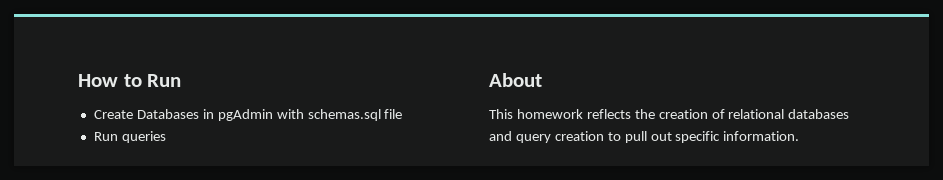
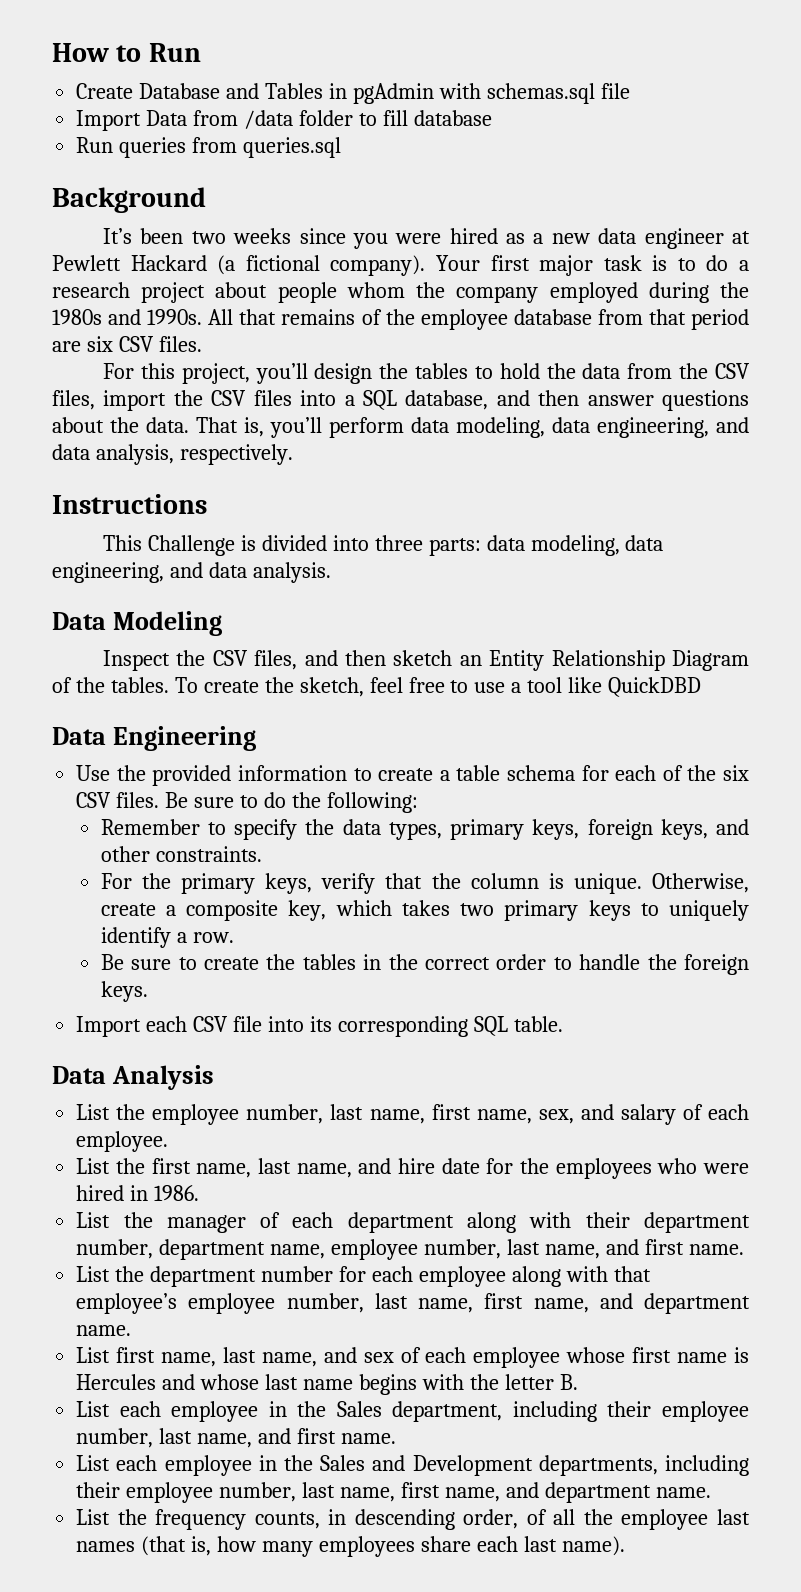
[136,109,199,119] Databases -> [139,83,324,99] Database and Tables
[93,131,166,143] [489,73,542,87] [489,109,850,119] [489,131,800,143] Run queries // About // This homework reflects the creation of relational databases and query creation to pull out specific information. -> [76,110,492,131] [76,137,342,158] [52,187,206,213] [102,228,751,249] [52,255,750,276] [52,282,749,303] [52,309,750,330] [52,336,202,352] [102,363,751,384] [52,390,749,411] [52,417,749,438] [52,444,293,465] [52,494,207,514] [102,535,664,556] [52,562,331,583] [52,611,222,636] [102,650,749,671] [52,677,702,697] [52,726,256,751] [76,765,750,786] [76,792,418,813] [100,819,749,840] [100,846,262,862] [100,873,750,894] [100,900,749,921] [100,927,234,948] [100,954,750,975] [100,981,148,1002] [76,1016,563,1037] [52,1065,214,1090] [76,1104,750,1125] [76,1131,169,1152] [76,1158,749,1179] [76,1185,200,1201] [76,1212,750,1233] [76,1239,744,1260] [76,1266,651,1287] [76,1293,751,1314] [76,1325,132,1336] [76,1347,749,1368] [76,1374,578,1395] [76,1401,749,1422] [76,1428,396,1448] [76,1455,749,1476] [76,1482,711,1503] [76,1509,750,1530] [76,1536,625,1557] Import Data from /data folder to fill database // Run queries from queries.sql // Background // It’s been two weeks since you were hired as a new data engineer at Pewlett Hackard (a fictional company). Your first major task is to do a research project about people whom the company employed during the 1980s and 1990s. All that remains of the employee database from that period are six CSV files. // For this project, you’ll design the tables to hold the data from the CSV files, import the CSV files into a SQL database, and then answer questions about the data. That is, you’ll perform data modeling, data engineering, and data analysis, respectively. // Instructions // This Challenge is divided into three parts: data modeling, data engineering, and data analysis. // Data Modeling // Inspect the CSV files, and then sketch an Entity Relationship Diagram of the tables. To create the sketch, feel free to use a tool like QuickDBD // Data Engineering // Use the provided information to create a table schema for each of the six CSV files. Be sure to do the following: // Remember to specify the data types, primary keys, foreign keys, and other constraints. // For the primary keys, verify that the column is unique. Otherwise, create a composite key, which takes two primary keys to uniquely identify a row. // Be sure to create the tables in the correct order to handle the foreign keys. // Import each CSV file into its corresponding SQL table. // Data Analysis // List the employee number, last name, first name, sex, and salary of each employee. // List the first name, last name, and hire date for the employees who were hired in 1986. // List the manager of each department along with their department number, department name, employee number, last name, and first name. // List the department number for each employee along with that employee’s employee number, last name, first name, and department name. // List first name, last name, and sex of each employee whose first name is Hercules and whose last name begins with the letter B. // List each employee in the Sales department, including their employee number, last name, and first name. // List each employee in the Sales and Development departments, including their employee number, last name, first name, and department name. // List the frequency counts, in descending order, of all the employee last names (that is, how many employees share each last name).

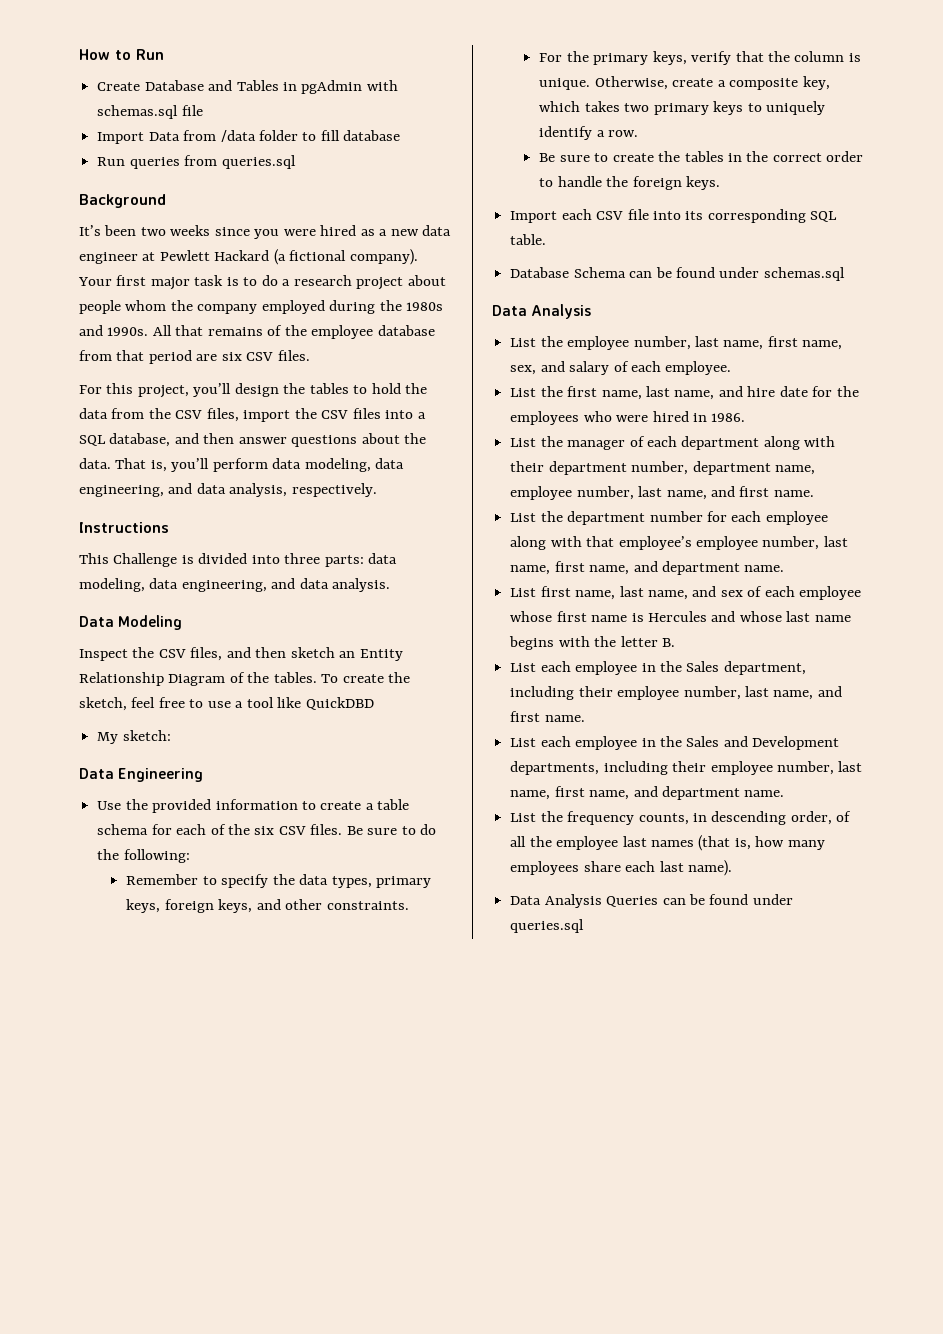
(702, 687) none -> [97,730,171,744] // My sketch:
(563, 1024) none -> [510,267,845,281] // Database Schema can be found under schemas.sql
(625, 1546) none -> [510,894,793,908] [510,919,585,933] // Data Analysis Queries can be found under queries.sql

